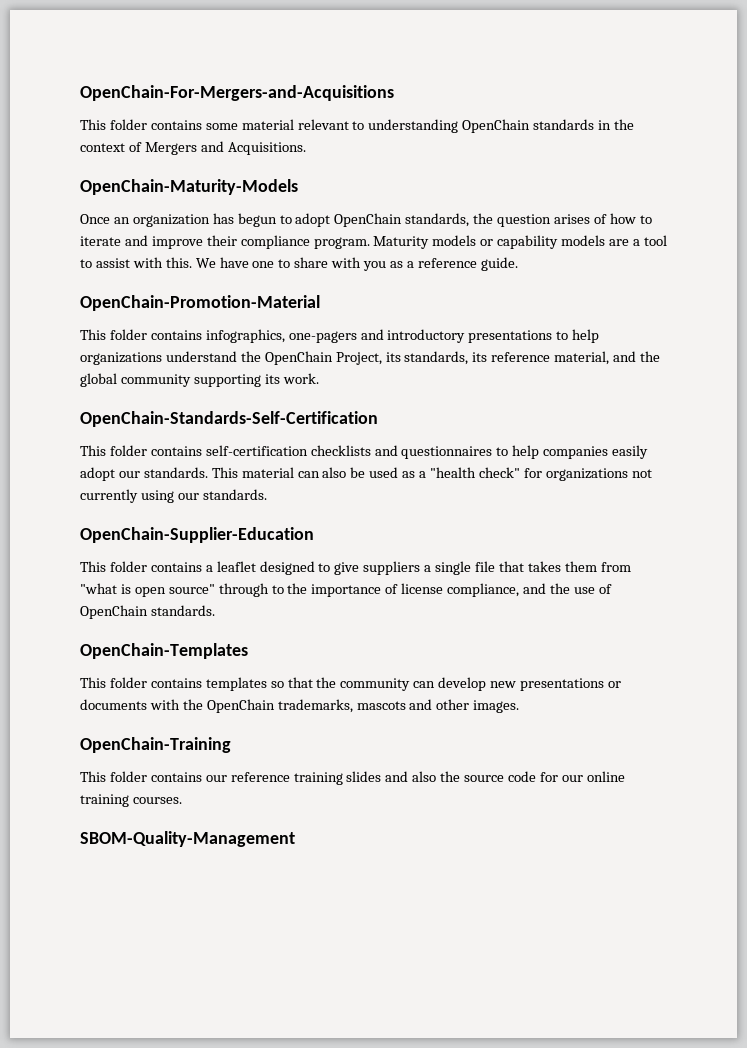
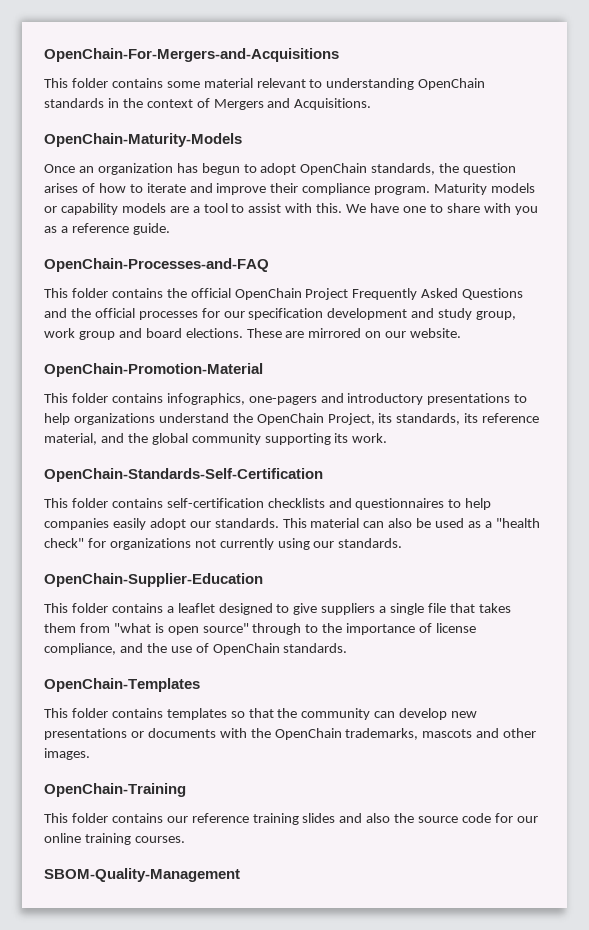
(518, 264) none -> [44,258,269,272] [44,288,524,300] [44,308,517,320] [44,328,462,340] // OpenChain-Processes-and-FAQ // This folder contains the official OpenChain Project Frequently Asked Questions and the official processes for our specification development and study group, work group and board elections. These are mirrored on our website.

